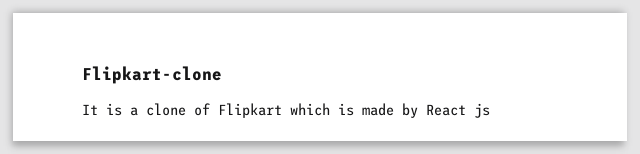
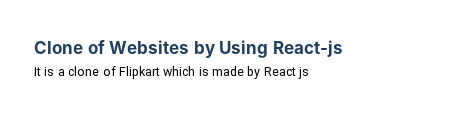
[82,66,222,84] Flipkart-clone -> [34,40,343,58] Clone of Websites by Using React-js

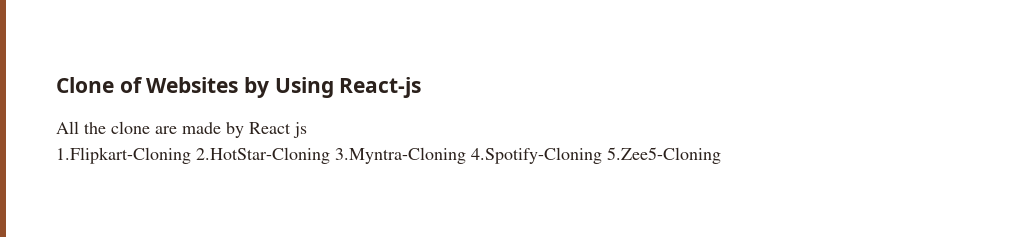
[34,66,209,79] It is a clone of Flipkart which is -> [56,121,177,134] All the clone are
(310, 73) none -> [56,147,721,164] // 1.Flipkart-Cloning 2.HotStar-Cloning 3.Myntra-Cloning 4.Spotify-Cloning 5.Zee5-Cloning

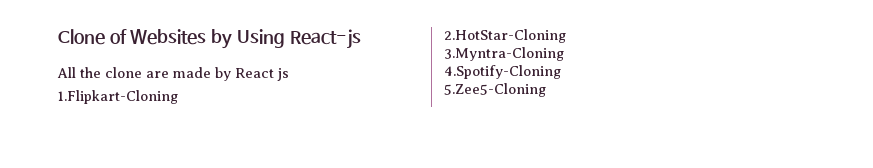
(191, 155) none -> (178, 97) //
(330, 155) none -> (566, 36) //
(466, 155) none -> (564, 54) //
(602, 155) none -> (561, 72) //

